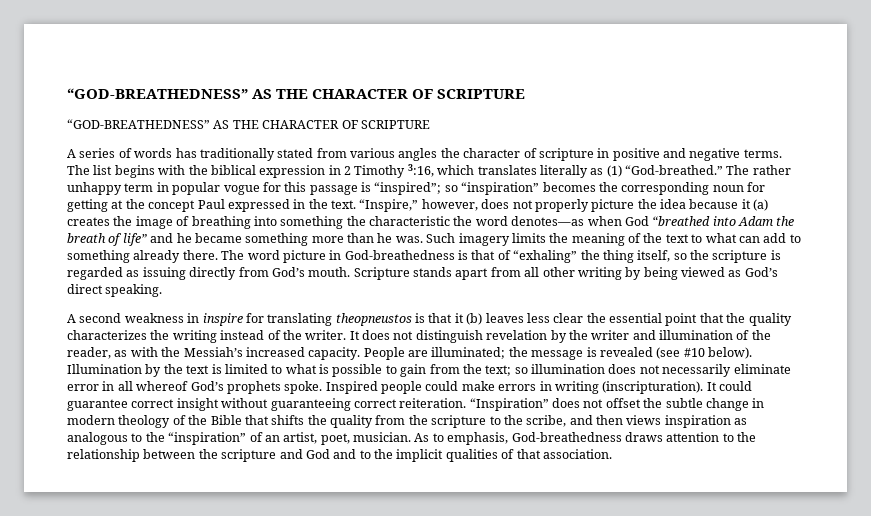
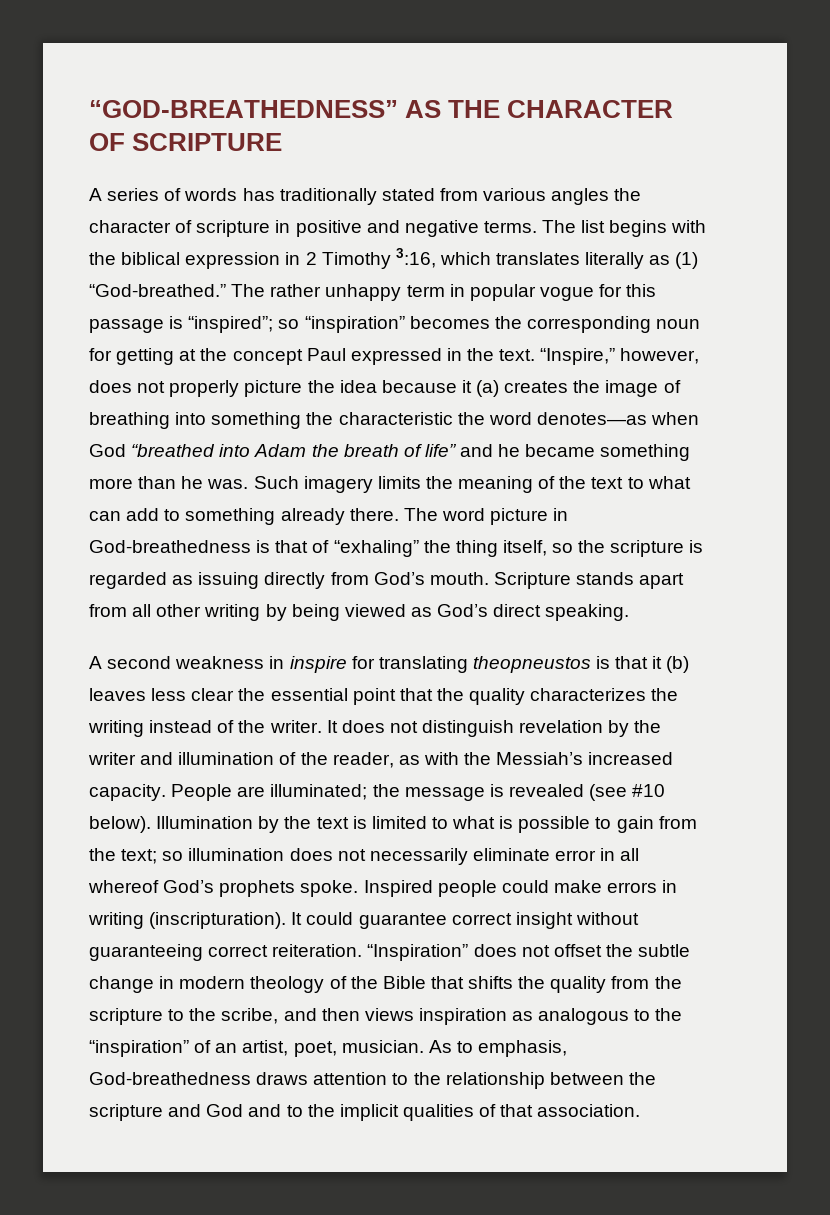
[67,88,526,99] [67,119,430,129] “GOD-BREATHEDNESS” AS THE CHARACTER OF SCRIPTURE // “GOD-BREATHEDNESS” AS THE CHARACTER OF SCRIPTURE -> [89,100,674,118] [89,133,283,151] “GOD-BREATHEDNESS” AS THE CHARACTER OF SCRIPTURE

